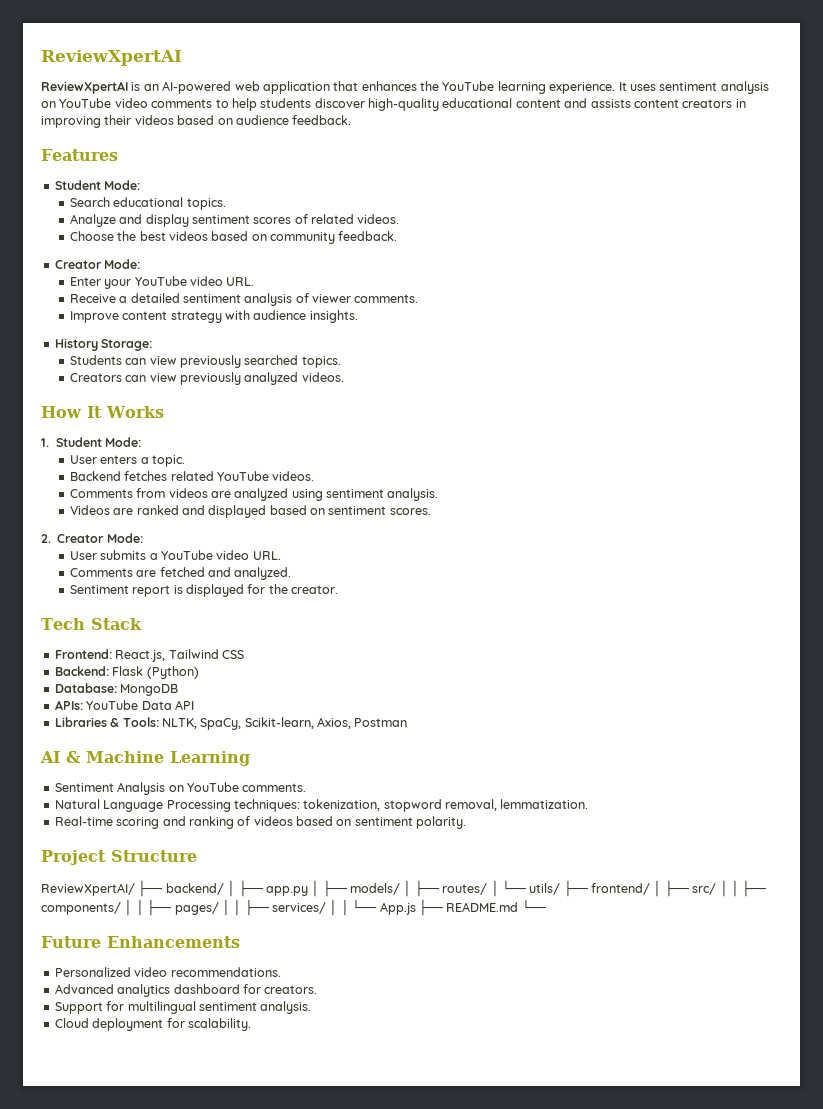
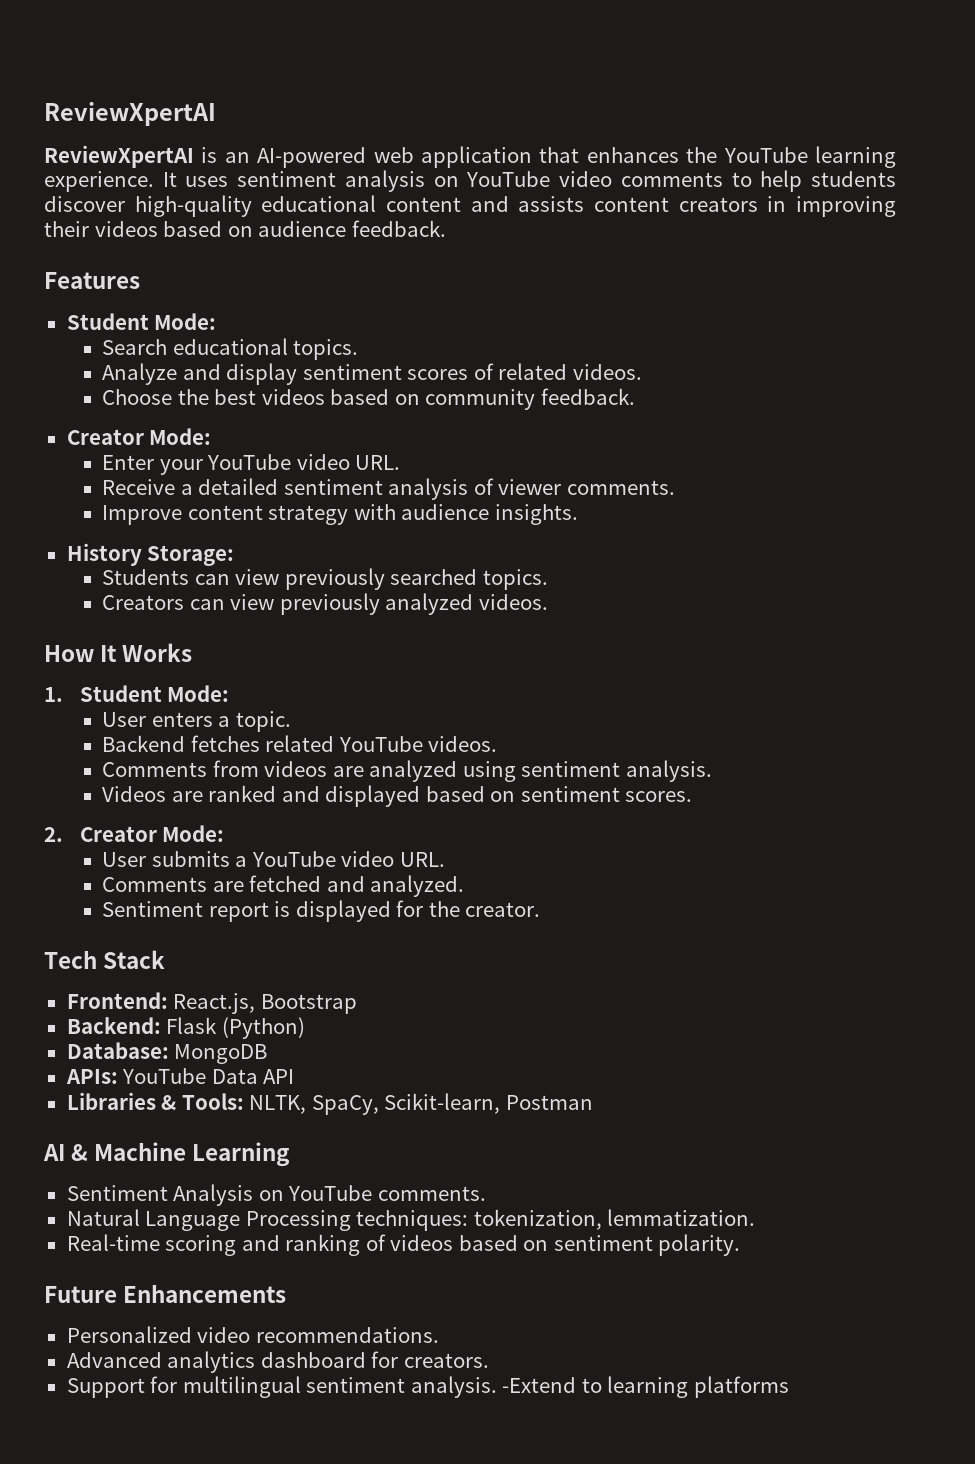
[168,649,244,659] Tailwind CSS -> [260,994,357,1014] Bootstrap
[317,717,351,729] Axios, -> (501, 1103) none
[383,799,497,812] stopword removal, -> (602, 1219) none
[41,850,197,865] [41,880,767,897] [41,899,546,916] // Project Structure // ReviewXpertAI/ ├── backend/ │ ├── app.py │ ├── models/ │ ├── routes/ │ └── utils/ ├── frontend/ │ ├── src/ │ │ ├── components/ │ │ ├── pages/ │ │ ├── services/ │ │ └── App.js ├── README.md └── -> (741, 1245) none
[54,1018,251,1031] // Cloud deployment for scalability. -> [502,1376,789,1398] -Extend to learning platforms

